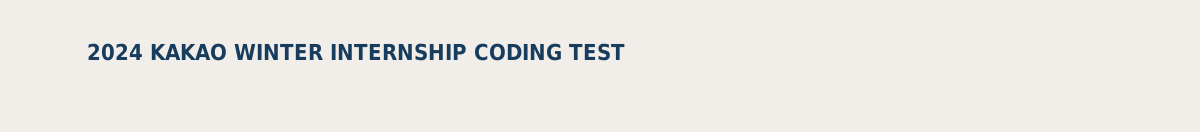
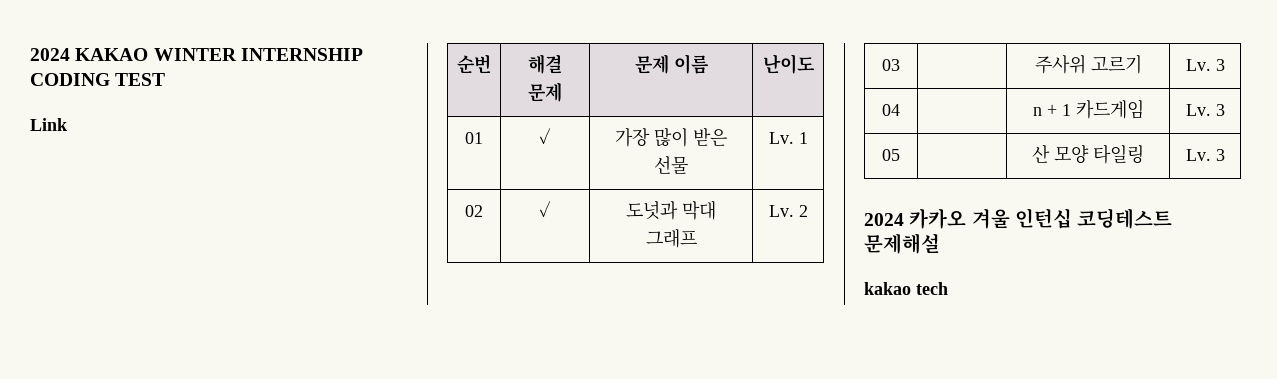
(625, 52) none -> [30,118,67,131] [457,54,491,74] [528,54,562,74] [528,82,562,102] [634,54,709,74] [762,54,815,74] [465,132,483,144] [539,128,551,144] [615,127,727,147] [654,156,688,174] [768,132,808,144] [465,205,483,217] [539,201,551,217] [626,201,716,220] [645,229,697,248] [768,205,808,217] [882,59,900,71] [1034,55,1142,74] [1185,59,1225,71] [882,104,900,116] [1032,100,1144,119] [1185,104,1225,116] [882,149,900,161] [1032,144,1144,164] [1185,149,1225,161] [864,208,1173,229] [864,233,940,254] [864,282,948,295] // Link // 순번 | 해결 문제 | 문제 이름 | 난이도 // 01 | ✓ | 가장 많이 받은 선물 | Lv. 1 // 02 | ✓ | 도넛과 막대 그래프 | Lv. 2 // 03 | | 주사위 고르기 | Lv. 3 // 04 | | n + 1 카드게임 | Lv. 3 // 05 | | 산 모양 타일링 | Lv. 3 // 2024 카카오 겨울 인턴십 코딩테스트 문제해설 // kakao tech

